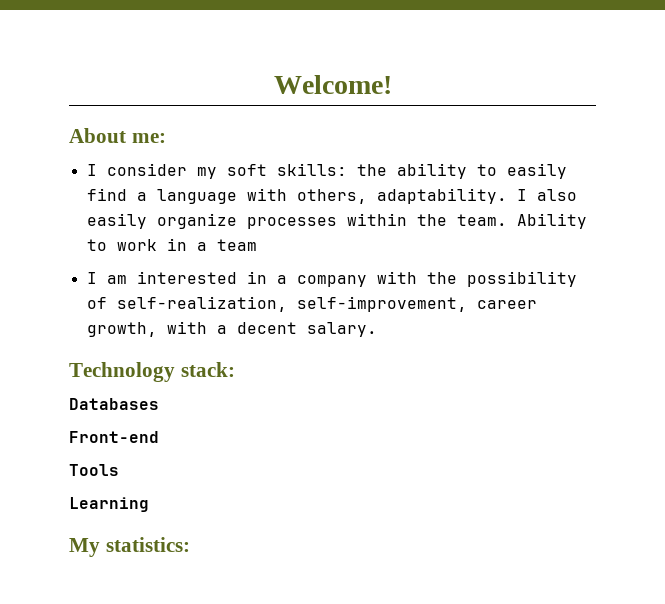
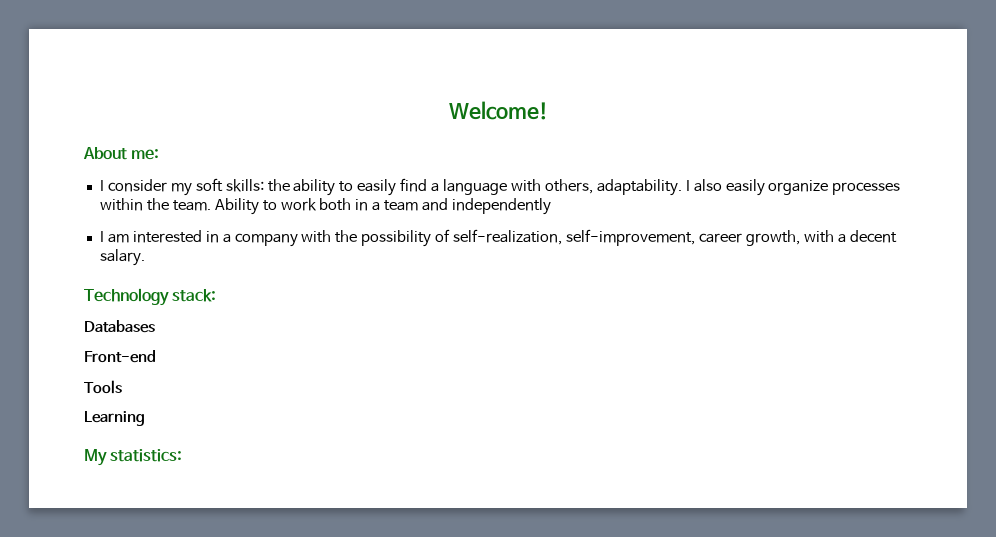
(157, 245) none -> [319,198,352,211] both
(257, 245) none -> [422,198,552,215] and independently

